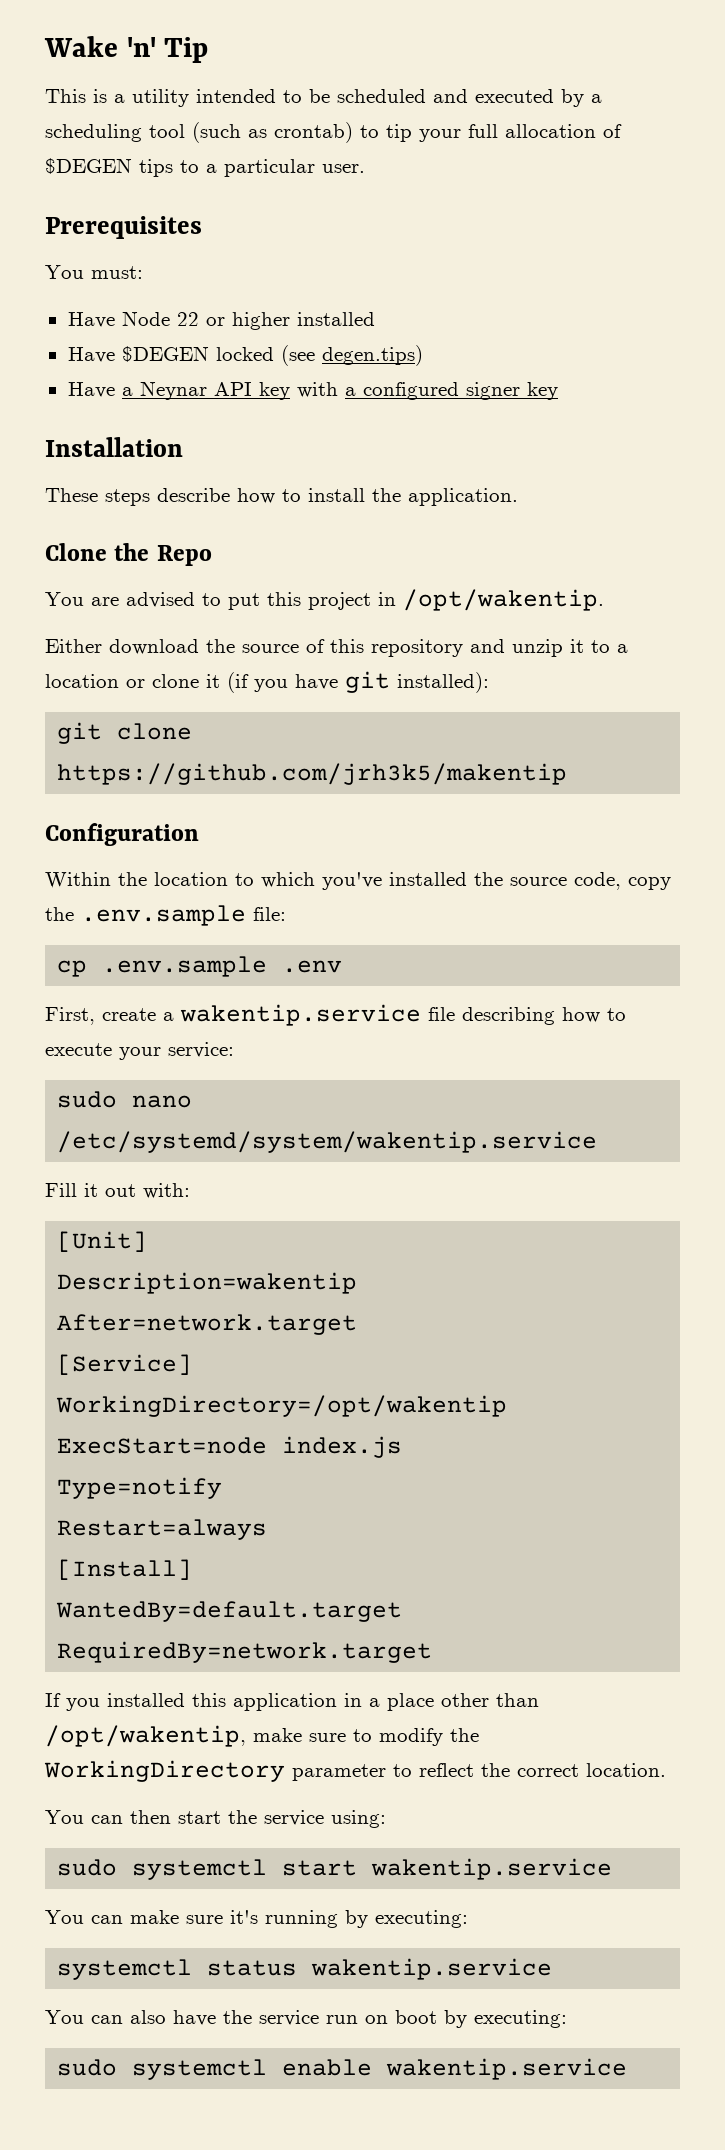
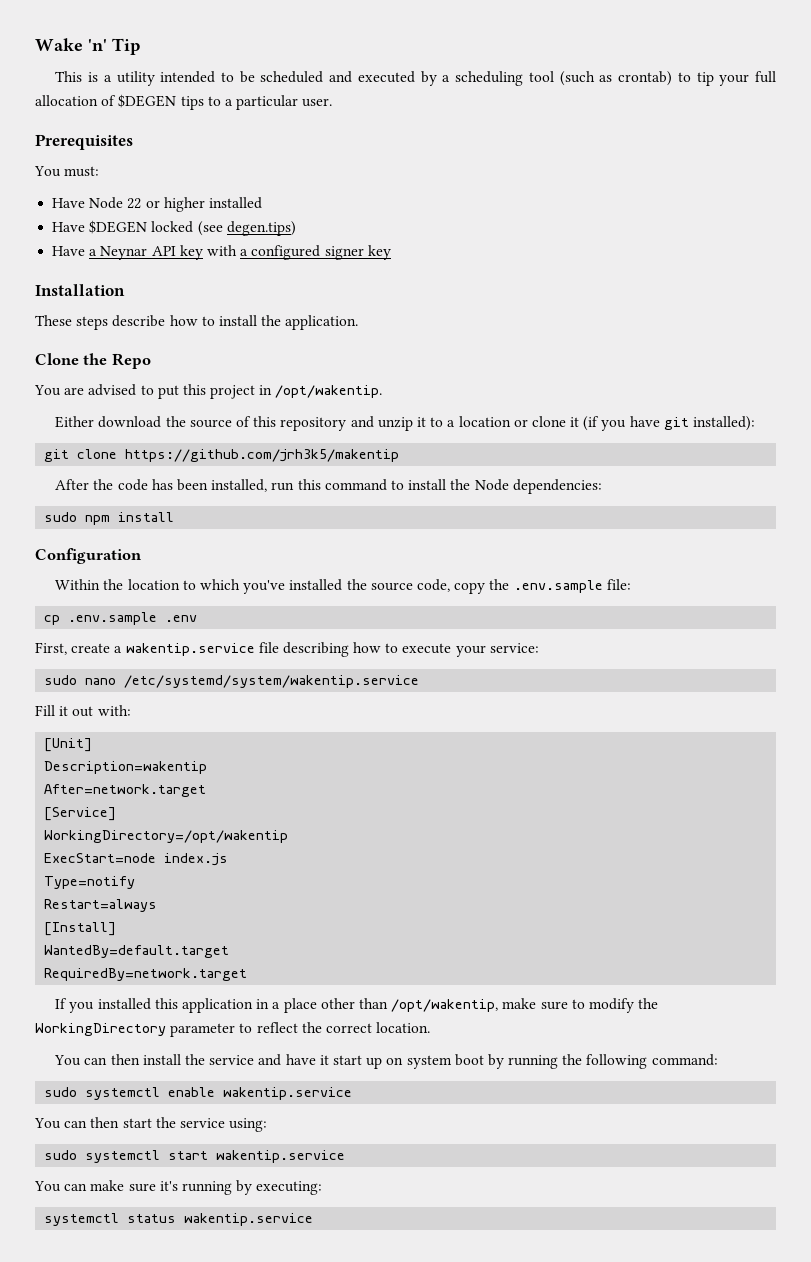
(568, 774) none -> [55,479,602,494] [44,512,175,525] // After the code has been installed, run this command to install the Node dependencies: // sudo npm install
(666, 1770) none -> [54,1054,718,1069] [44,1087,353,1100] // You can then install the service and have it start up on system boot by running the following command: // sudo systemctl enable wakentip.service
[45,2010,567,2028] [57,2058,628,2080] // You can also have the service run on boot by executing: // sudo systemctl enable wakentip.service -> (314, 1219) none

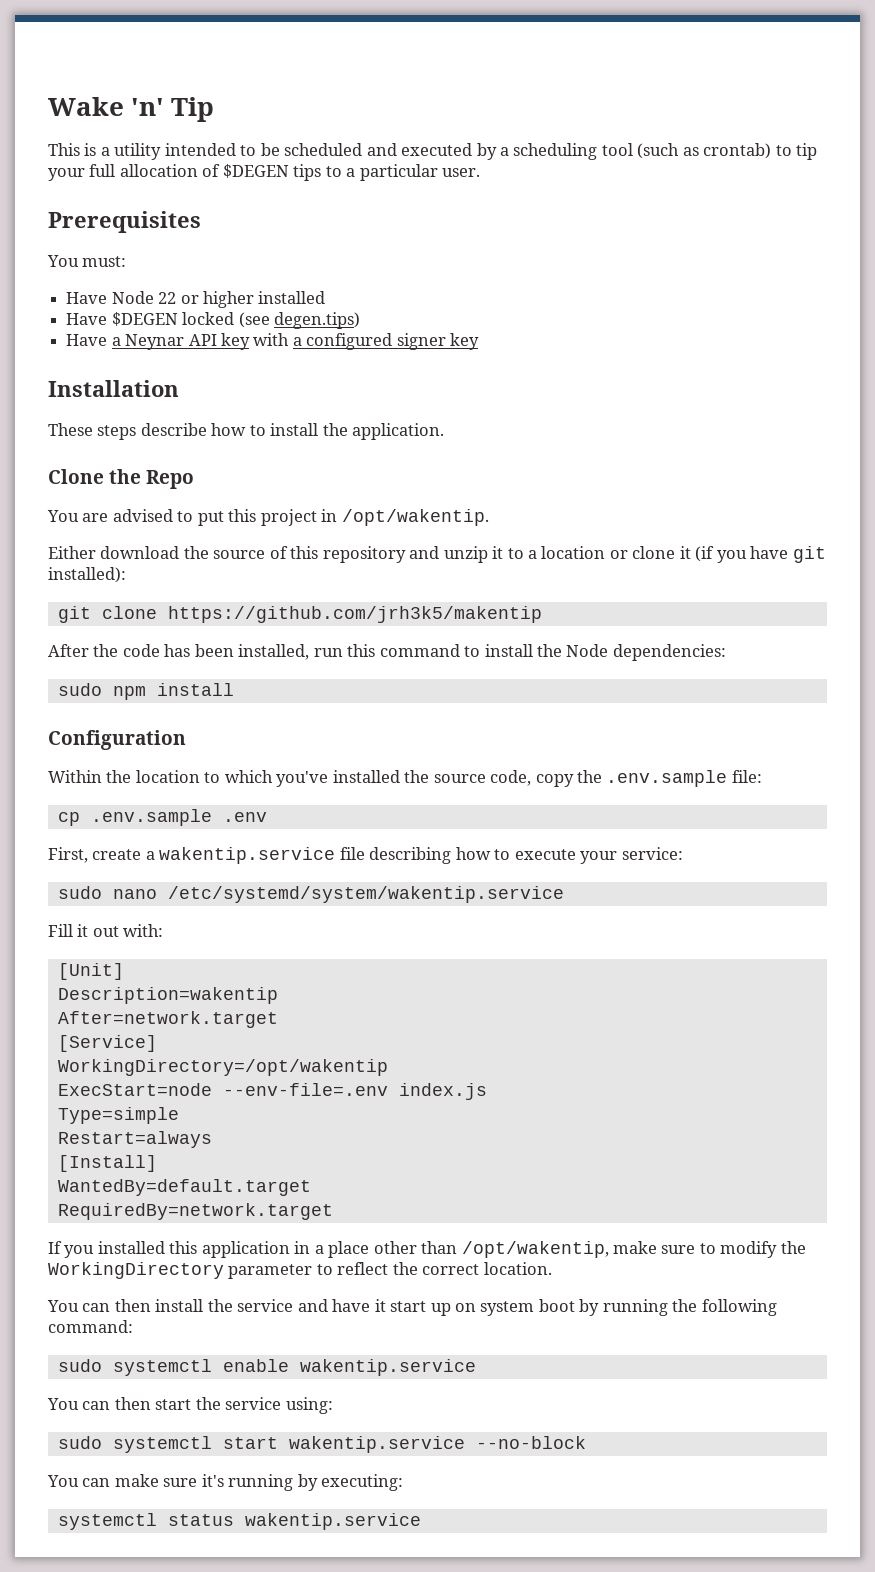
(157, 858) none -> [222,1083,388,1096] --env-file=.env
[44,876,136,889] Type=notify -> [57,1107,179,1124] Type=simple
(346, 1156) none -> [475,1436,586,1449] --no-block

